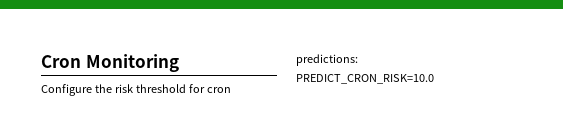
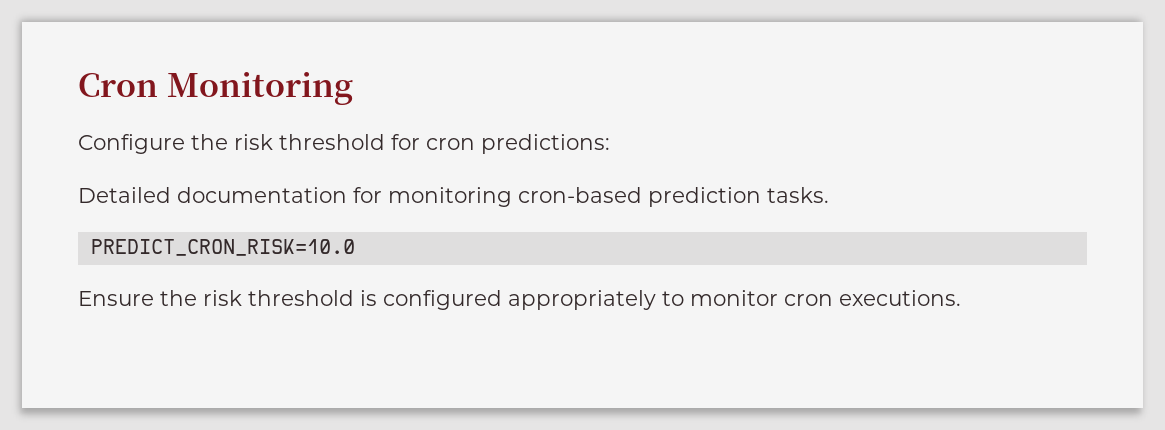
[296,74,434,84] PREDICT_CRON_RISK=10.0 -> [78,187,829,207] [90,239,355,256] [78,290,961,310] Detailed documentation for monitoring cron-based prediction tasks. // PREDICT_CRON_RISK=10.0 // Ensure the risk threshold is configured appropriately to monitor cron executions.

